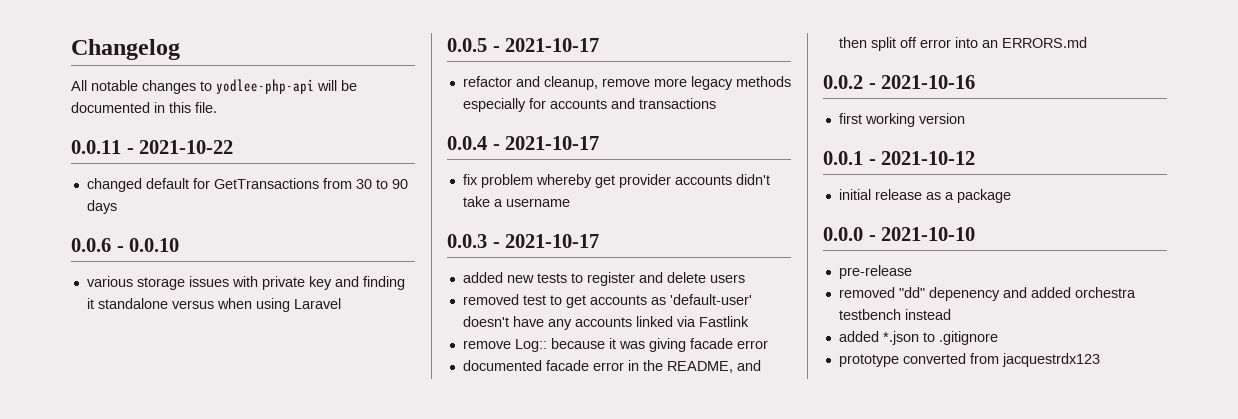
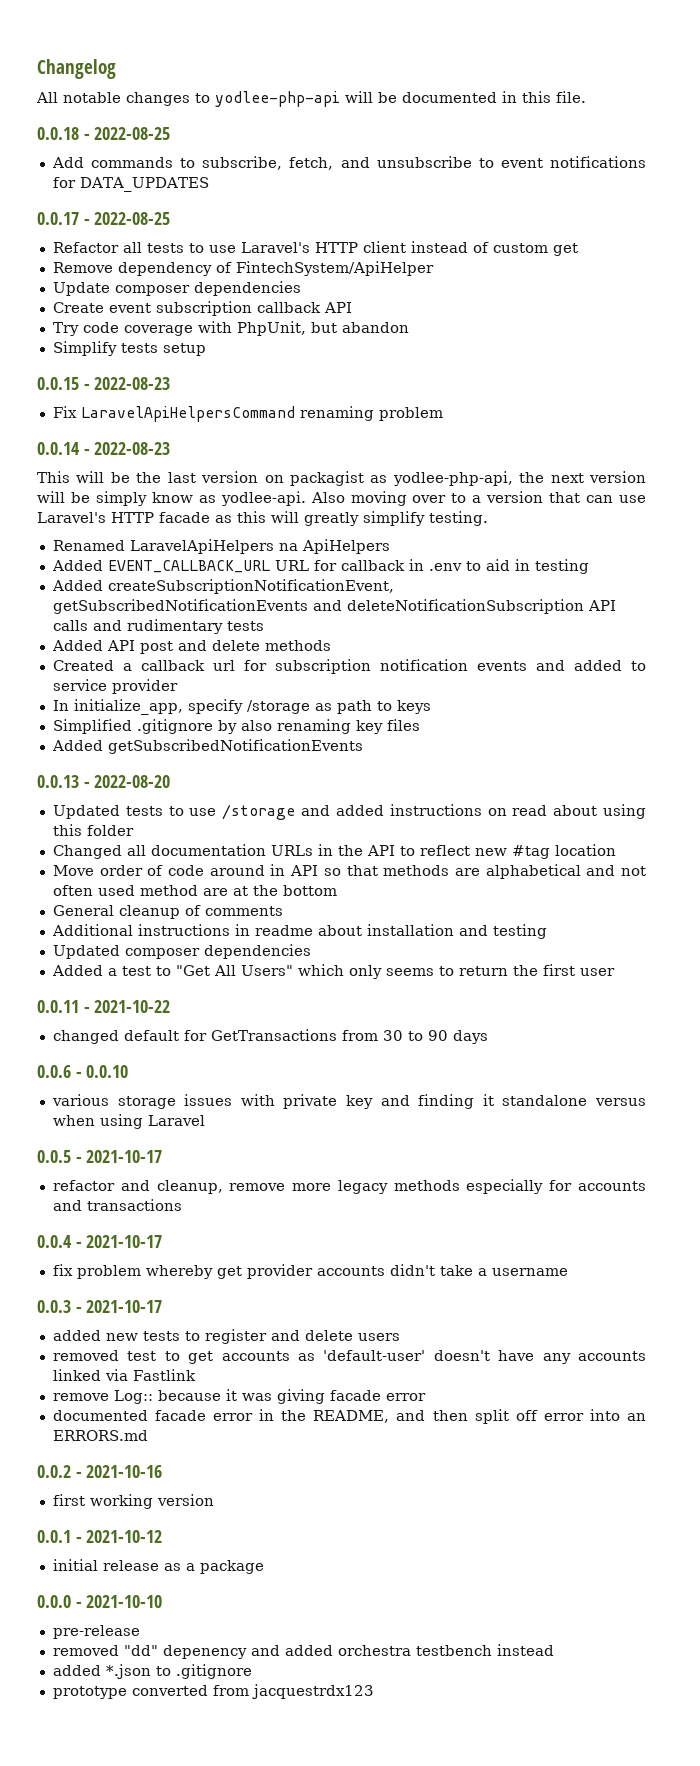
(217, 107) none -> [37,127,171,140] [51,156,646,170] [52,177,209,192] [37,212,171,225] [52,241,578,256] [52,261,434,276] [52,281,301,296] [52,301,352,316] [52,321,409,336] [52,341,206,356] [37,377,171,390] [52,406,443,422] [37,442,171,455] [37,471,646,486] [37,491,647,506] [37,511,488,526] [52,539,390,554] [51,559,589,574] [51,579,394,594] [52,599,616,614] [52,619,264,634] [51,640,331,654] [52,659,646,674] [52,679,178,694] [52,699,431,715] [52,719,420,734] [51,739,363,754] [37,775,171,788] [52,804,646,820] [52,824,134,836] [52,844,616,859] [52,864,646,879] [52,885,337,896] [52,905,283,919] [51,924,547,939] [52,944,311,959] [51,964,615,979] // 0.0.18 - 2022-08-25 // Add commands to subscribe, fetch, and unsubscribe to event notifications for DATA_UPDATES // 0.0.17 - 2022-08-25 // Refactor all tests to use Laravel's HTTP client instead of custom get // Remove dependency of FintechSystem/ApiHelper // Update composer dependencies // Create event subscription callback API // Try code coverage with PhpUnit, but abandon // Simplify tests setup // 0.0.15 - 2022-08-23 // Fix LaravelApiHelpersCommand renaming problem // 0.0.14 - 2022-08-23 // This will be the last version on packagist as yodlee-php-api, the next version will be simply know as yodlee-api. Also moving over to a version that can use Laravel's HTTP facade as this will greatly simplify testing. // Renamed LaravelApiHelpers na ApiHelpers // Added EVENT_CALLBACK_URL URL for callback in .env to aid in testing // Added createSubscriptionNotificationEvent, getSubscribedNotificationEvents and deleteNotificationSubscription API calls and rudimentary tests // Added API post and delete methods // Created a callback url for subscription notification events and added to service provider // In initialize_app, specify /storage as path to keys // Simplified .gitignore by also renaming key files // Added getSubscribedNotificationEvents // 0.0.13 - 2022-08-20 // Updated tests to use /storage and added instructions on read about using this folder // Changed all documentation URLs in the API to reflect new #tag location // Move order of code around in API so that methods are alphabetical and not often used method are at the bottom // General cleanup of comments // Additional instructions in readme about installation and testing // Updated composer dependencies // Added a test to "Get All Users" which only seems to return the first user

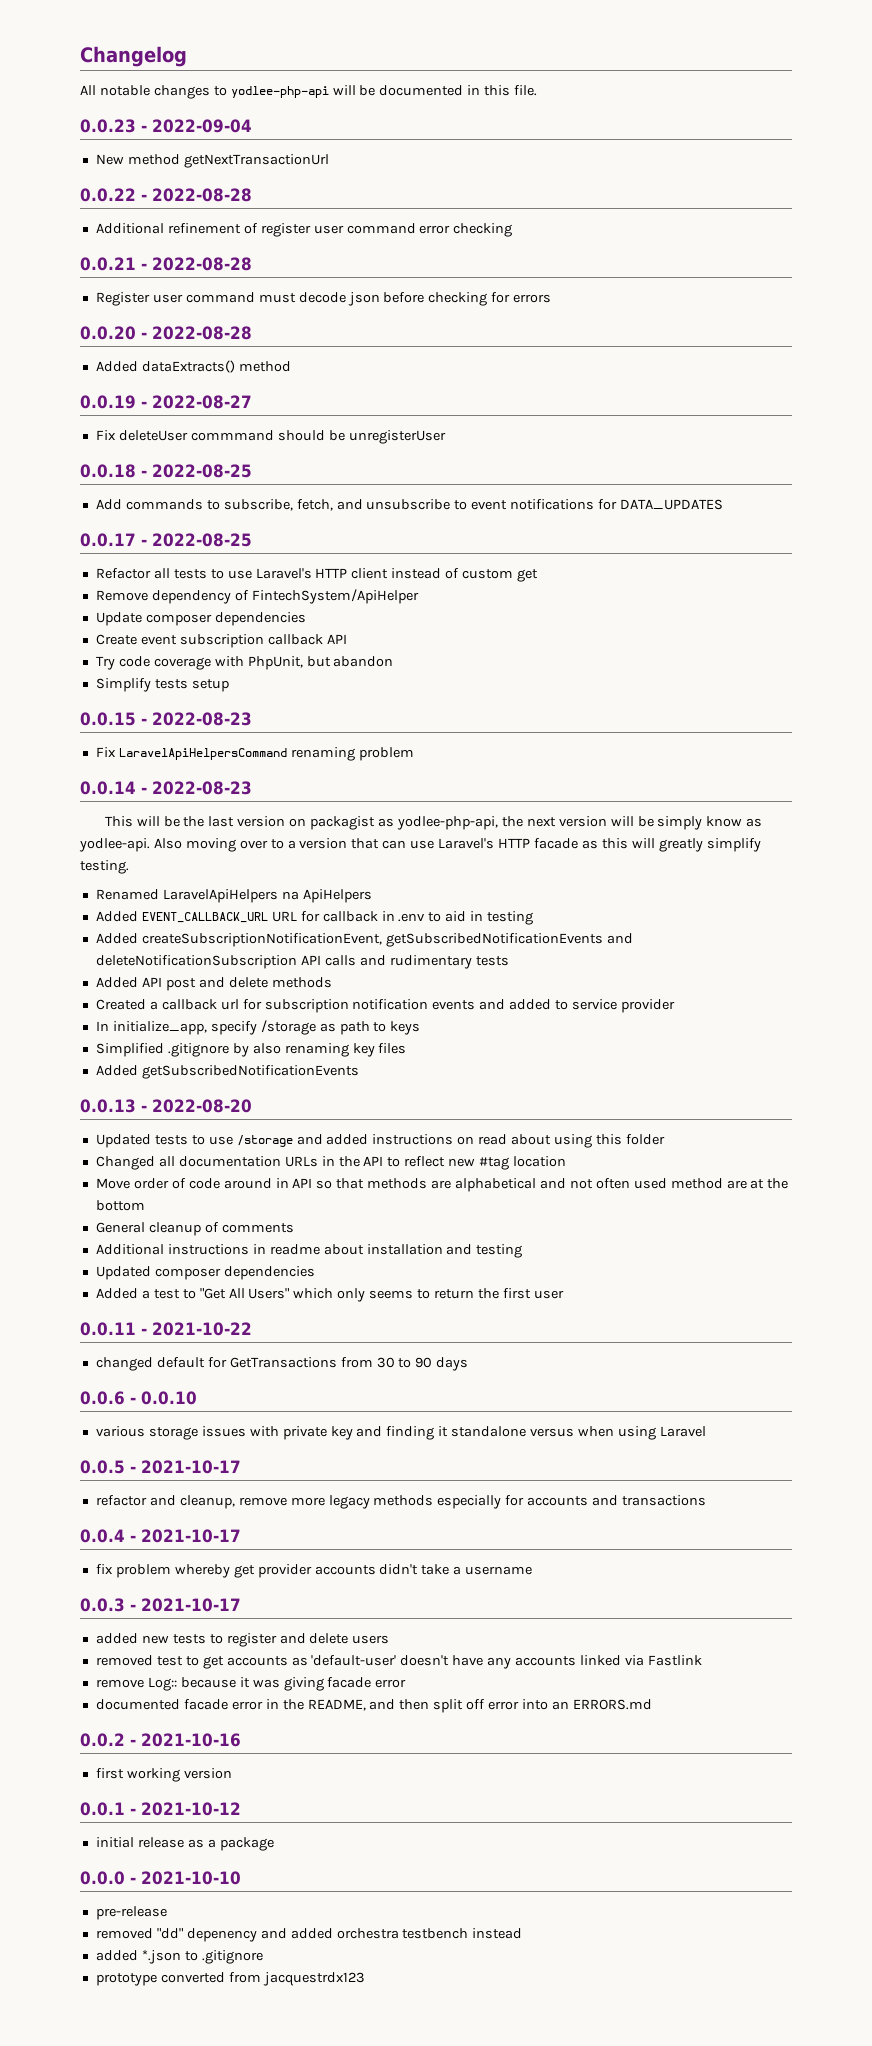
(586, 97) none -> [80,119,252,133] [95,154,329,168] [80,188,252,202] [95,223,513,237] [80,257,252,271] [95,292,552,306] [80,326,252,340] [95,360,291,373] [80,395,252,409] [95,430,446,444] // 0.0.23 - 2022-09-04 // New method getNextTransactionUrl // 0.0.22 - 2022-08-28 // Additional refinement of register user command error checking // 0.0.21 - 2022-08-28 // Register user command must decode json before checking for errors // 0.0.20 - 2022-08-28 // Added dataExtracts() method // 0.0.19 - 2022-08-27 // Fix deleteUser commmand should be unregisterUser

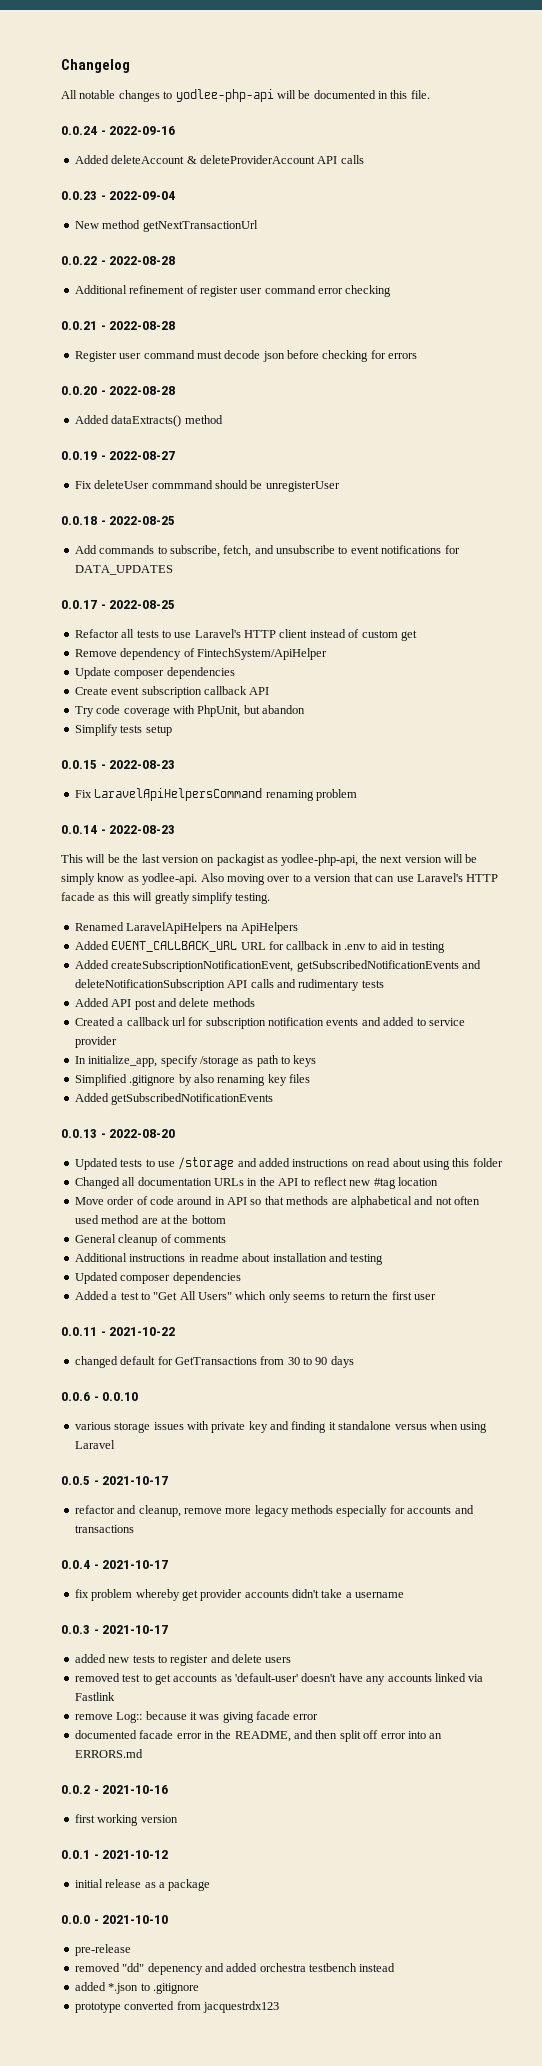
(538, 90) none -> [61,126,176,135] [74,155,364,164] // 0.0.24 - 2022-09-16 // Added deleteAccount & deleteProviderAccount API calls

